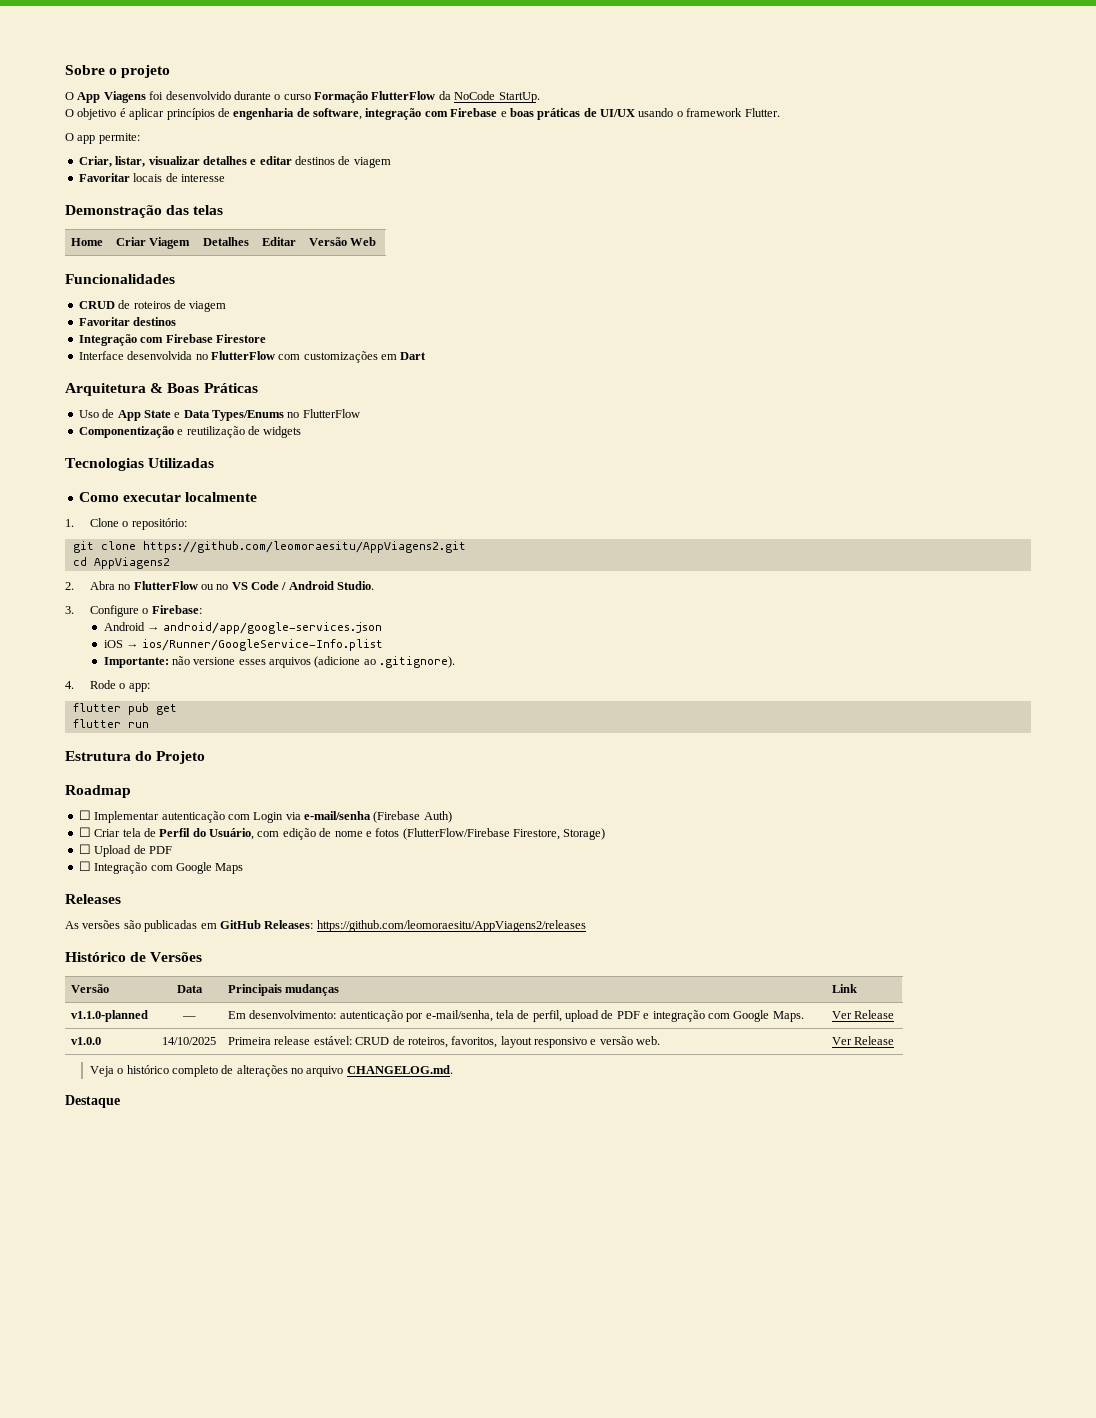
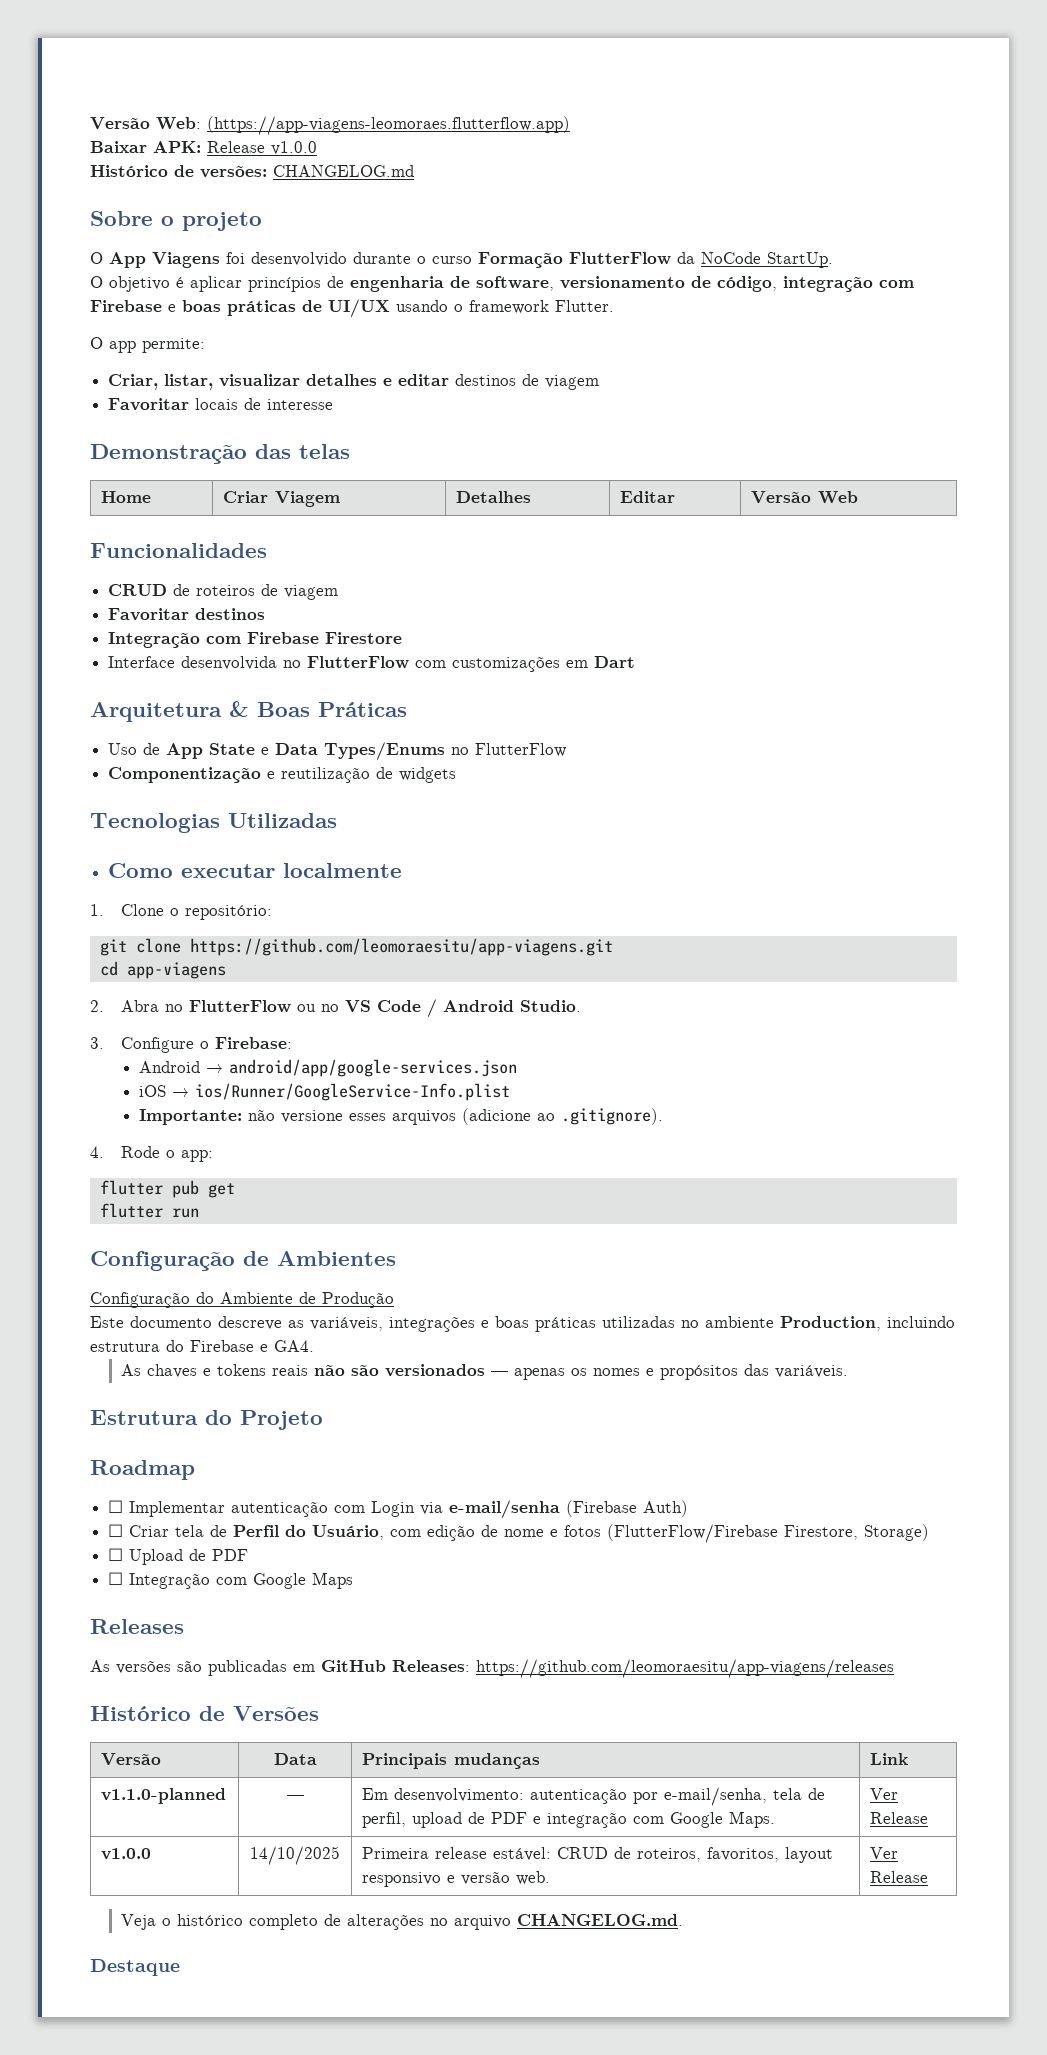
(65, 70) none -> [90,116,570,135] [90,141,317,155] [90,165,414,178] Versão Web: (https://app-viagens-leomoraes.flutterflow.app) // Baixar APK: Release v1.0.0 // Histórico de versões: CHANGELOG.md //
(362, 114) none -> [560,276,777,292] versionamento de código,
[142,541,466,553] https://github.com/leomoraesitu/AppViagens2.git -> [189,938,613,956] https://github.com/leomoraesitu/app-viagens.git
[93,557,170,569] AppViagens2 -> [126,962,226,979] app-viagens
(149, 725) none -> [90,1251,396,1271] [90,1292,394,1308] [90,1316,955,1332] [90,1340,314,1352] [120,1364,848,1380] // Configuração de Ambientes // Configuração do Ambiente de Produção // Este documento descreve as variáveis, integrações e boas práticas utilizadas no ambiente Production, incluindo estrutura do Firebase e GA4. // As chaves e tokens reais não são versionados — apenas os nomes e propósitos das variáveis.
[316,920,586,932] https://github.com/leomoraesitu/AppViagens2/releases -> [476,1659,894,1678] https://github.com/leomoraesitu/app-viagens/releases

